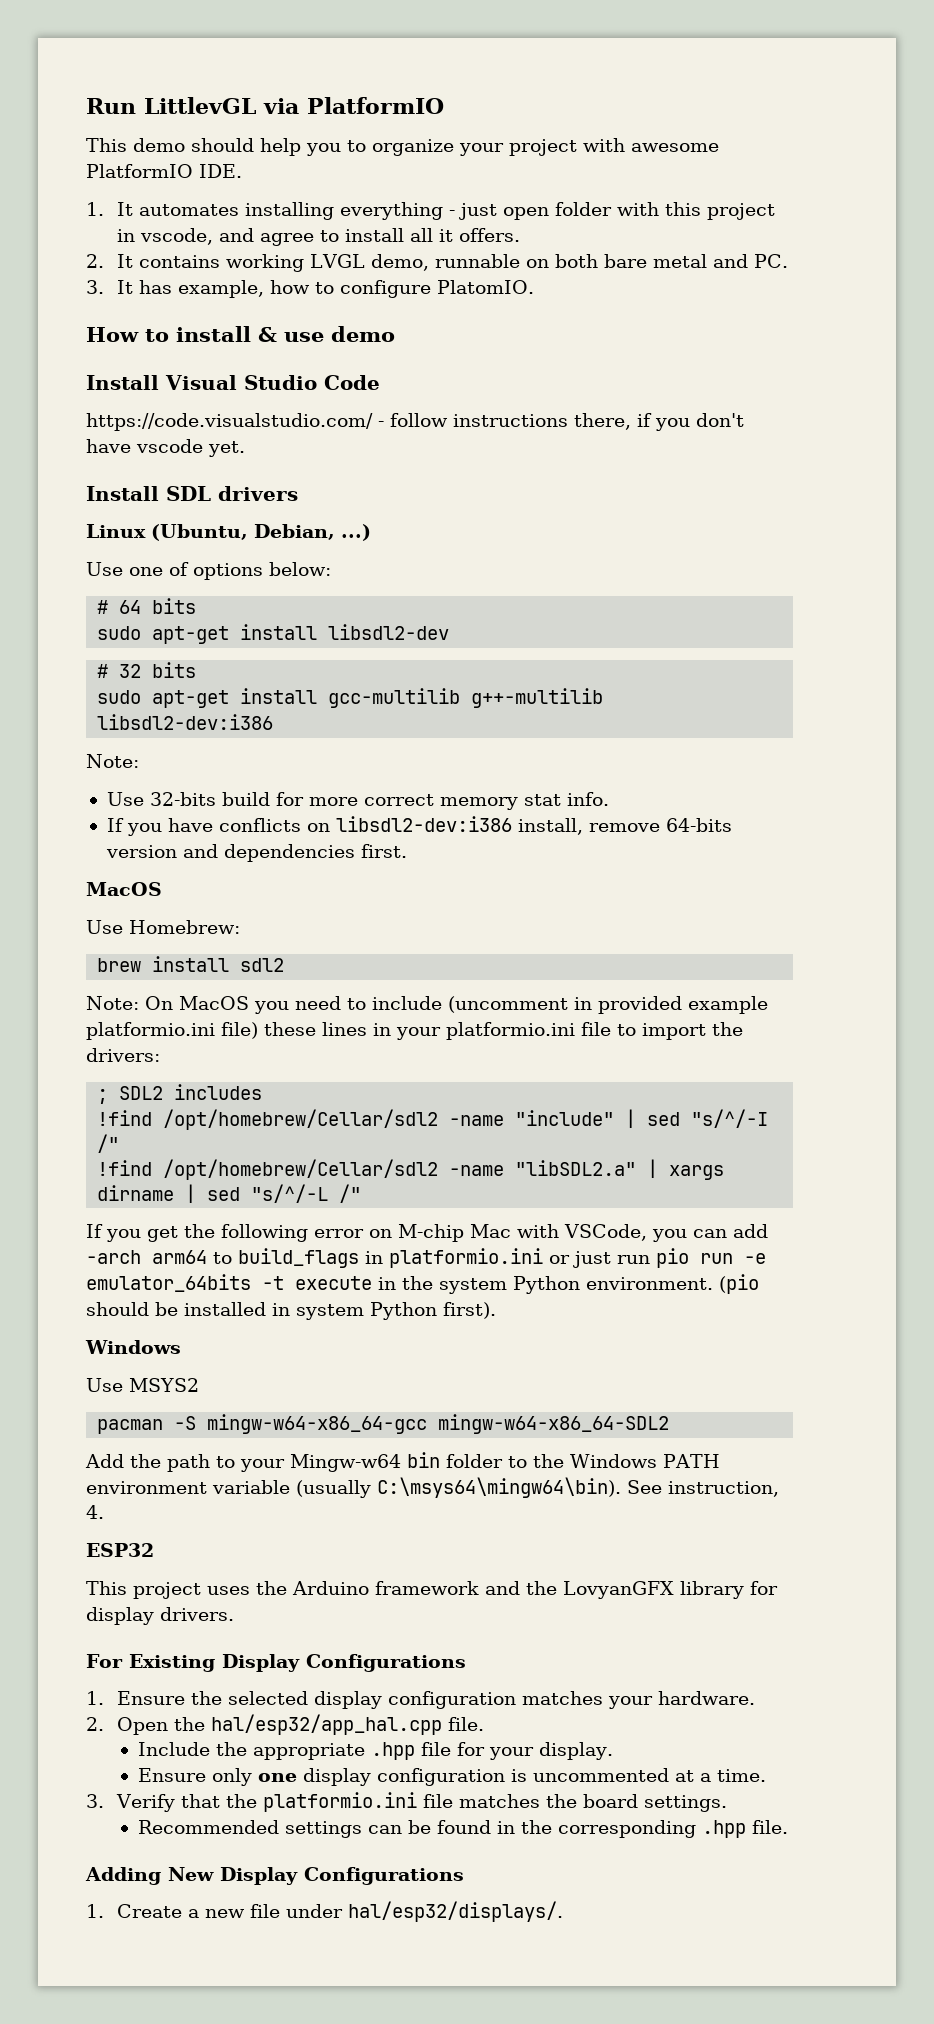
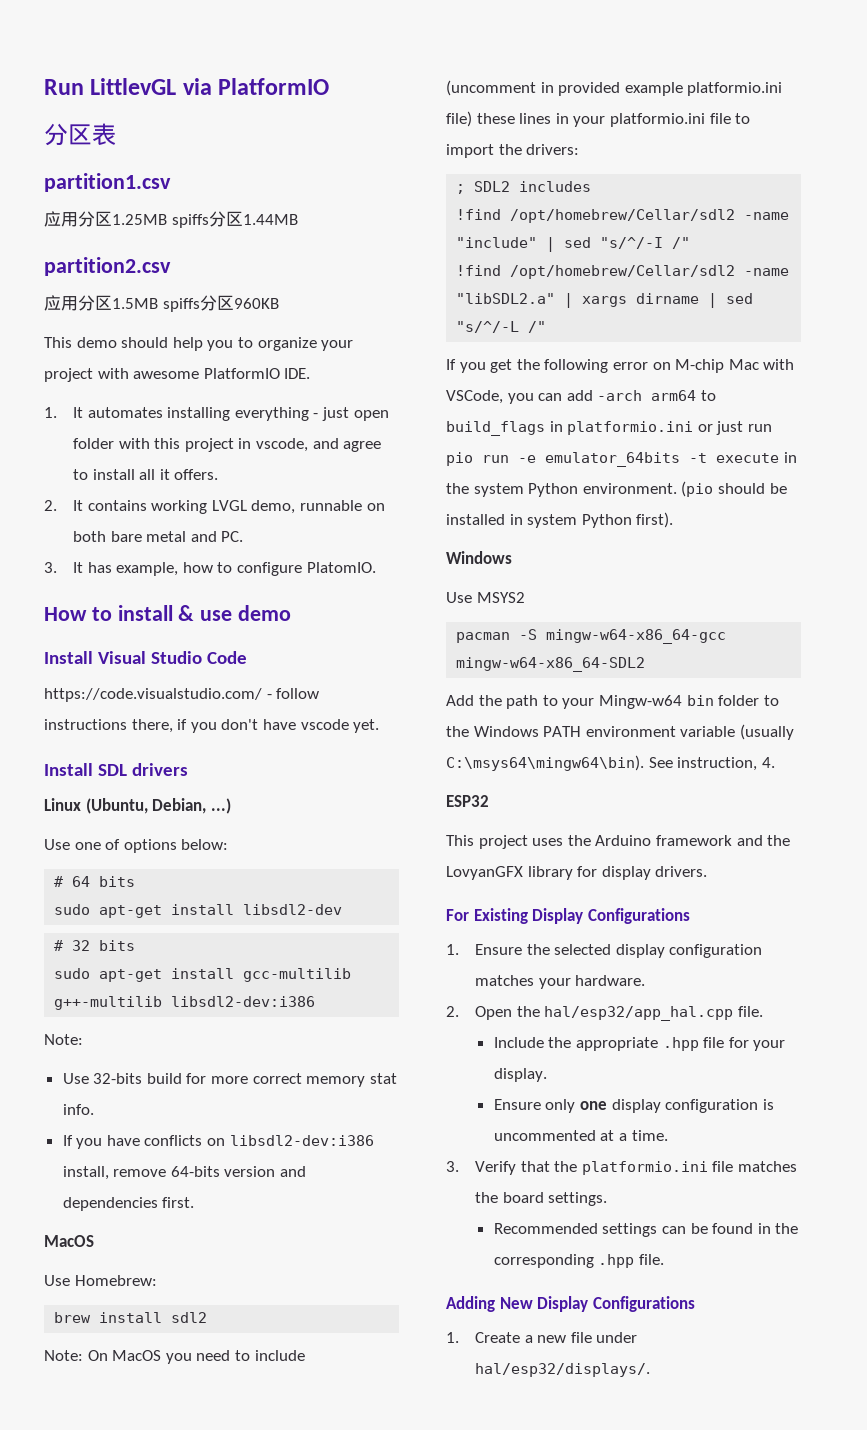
(444, 105) none -> [44,123,116,146] [44,173,171,192] [44,211,298,228] [44,257,171,276] [44,295,279,312] // 分区表 // partition1.csv // 应用分区1.25MB spiffs分区1.44MB // partition2.csv // 应用分区1.5MB spiffs分区960KB

